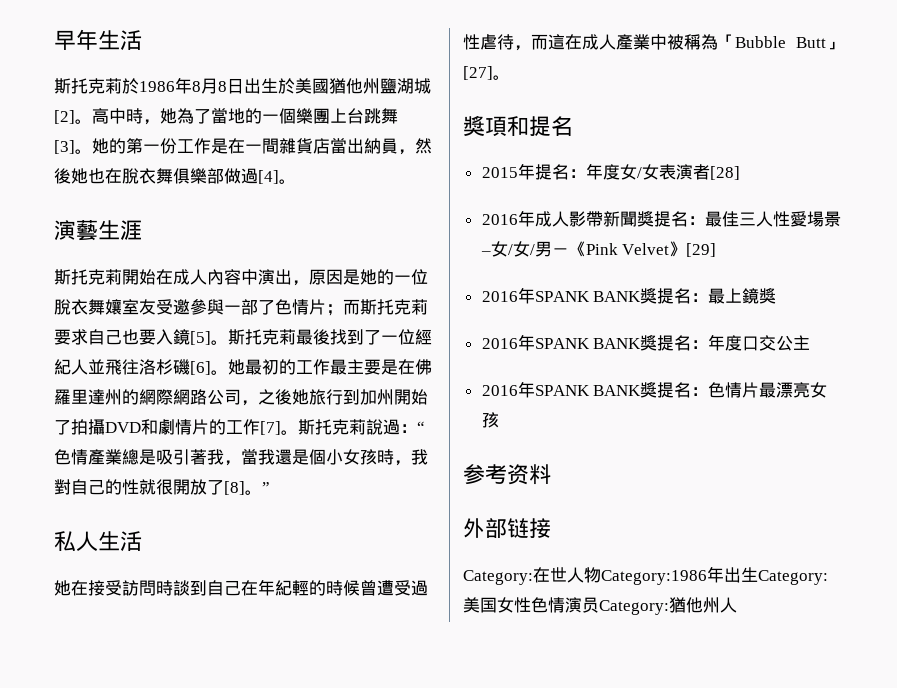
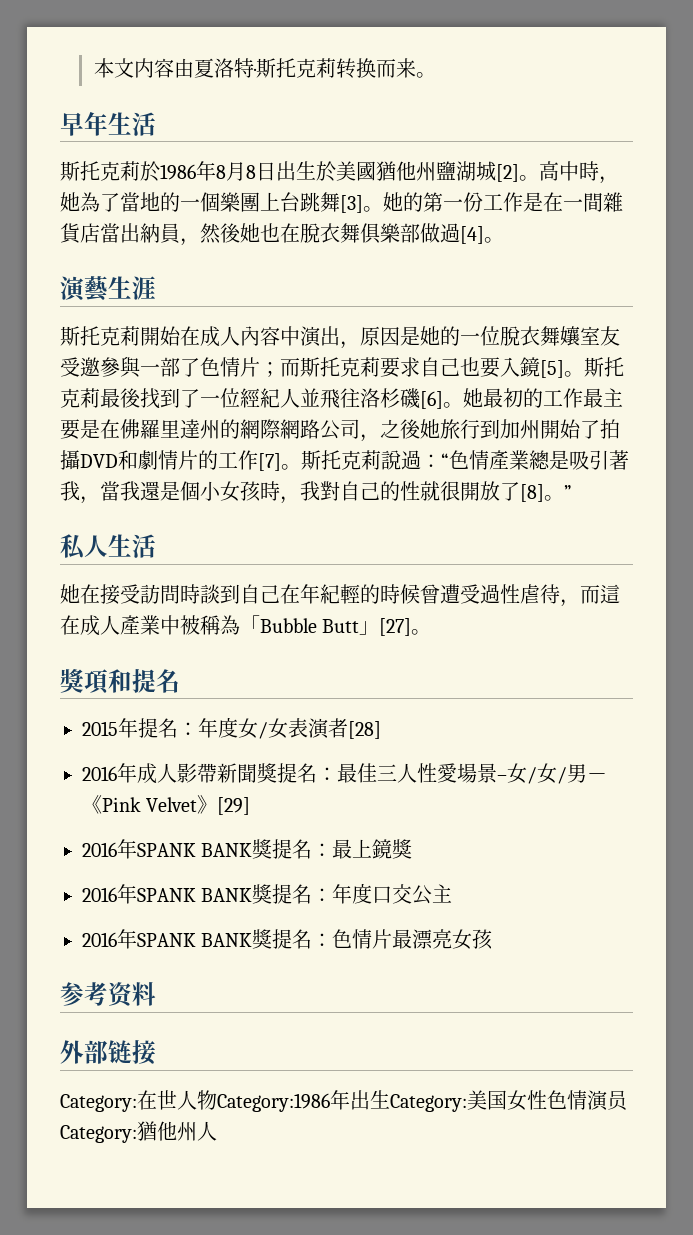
(54, 40) none -> [93,58,436,79] 本文内容由夏洛特·斯托克莉转换而来。 //

